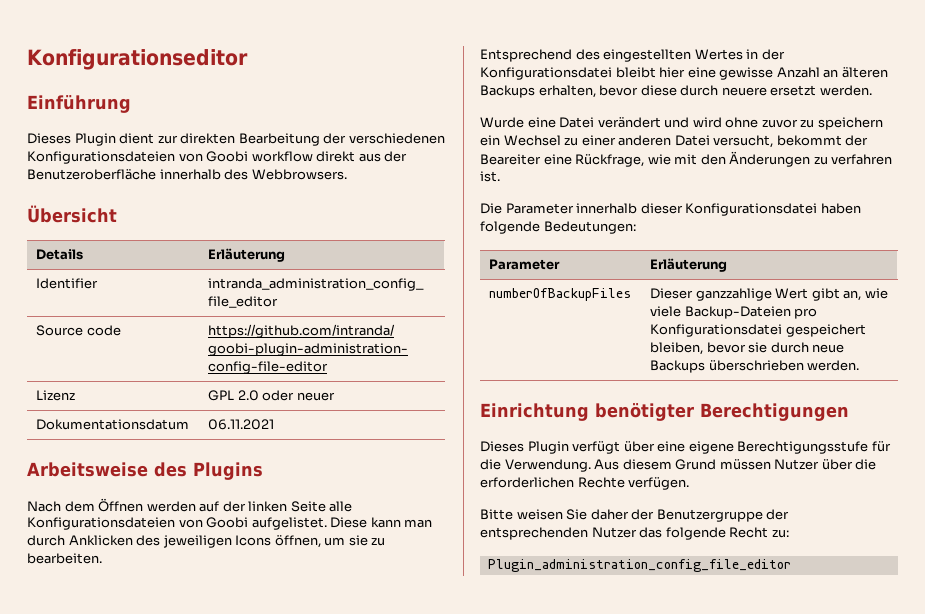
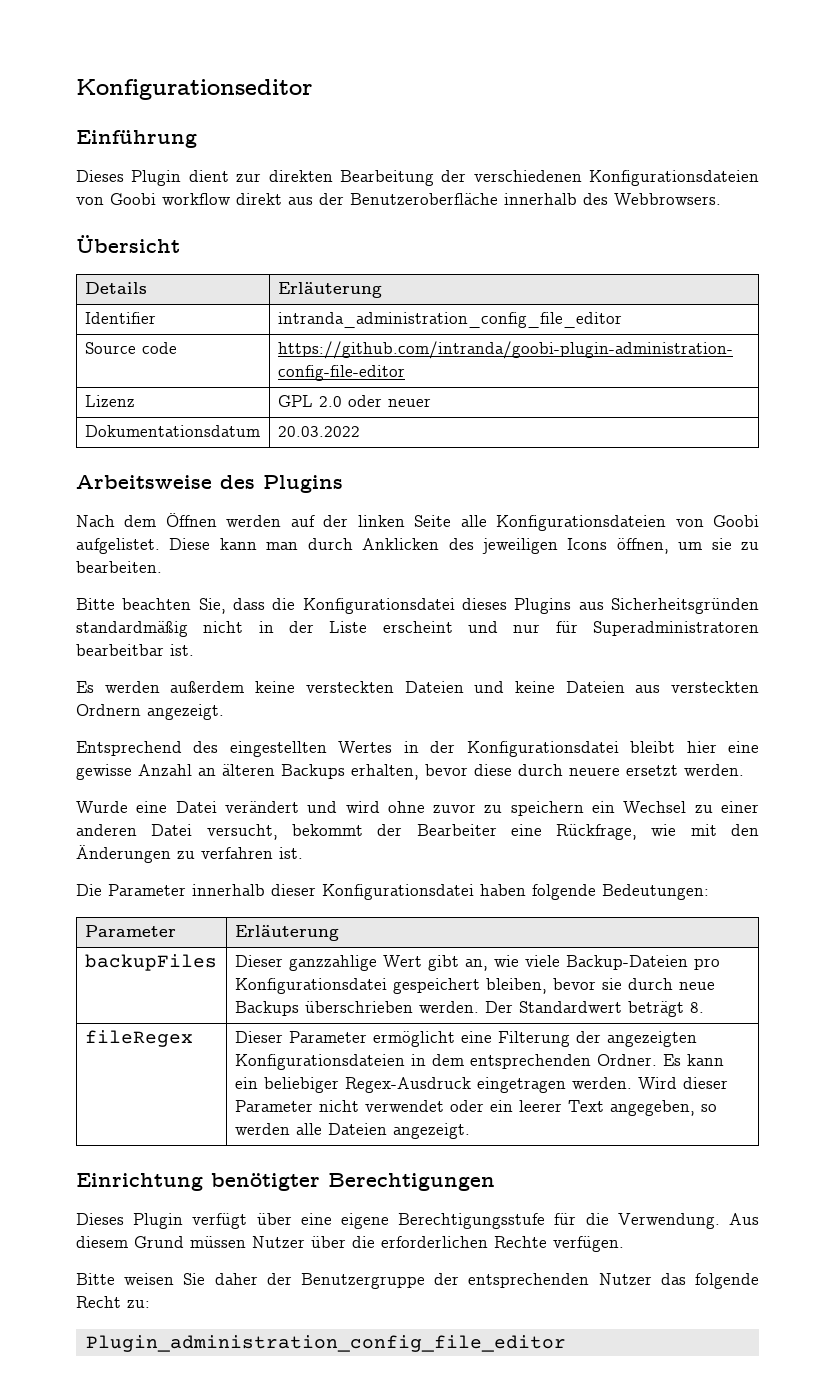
[208,419,275,430] 06.11.2021 -> [277,426,360,437] 20.03.2022
(102, 558) none -> [76,598,760,614] [76,621,759,637] [76,644,194,656] [76,681,759,693] [76,704,224,720] // Bitte beachten Sie, dass die Konfigurationsdatei dieses Plugins aus Sicherheitsgründen standardmäßig nicht in der Liste erscheint und nur für Superadministratoren bearbeitbar ist. // Es werden außerdem keine versteckten Dateien und keine Dateien aus versteckten Ordnern angezeigt.
[480,154,541,165] Beareiter -> [416,824,497,836] Bearbeiter
[489,288,632,301] numberOfBackupFiles -> [84,954,217,971] backupFiles
(860, 365) none -> [484,1001,704,1017] [84,1030,193,1047] [234,1031,697,1047] [234,1054,724,1070] [234,1077,728,1093] [234,1100,717,1116] [234,1123,470,1139] Der Standardwert beträgt 8. // fileRegex | Dieser Parameter ermöglicht eine Filterung der angezeigten Konfigurationsdateien in dem entsprechenden Ordner. Es kann ein beliebiger Regex-Ausdruck eingetragen werden. Wird dieser Parameter nicht verwendet oder ein leerer Text angegeben, so werden alle Dateien angezeigt.

